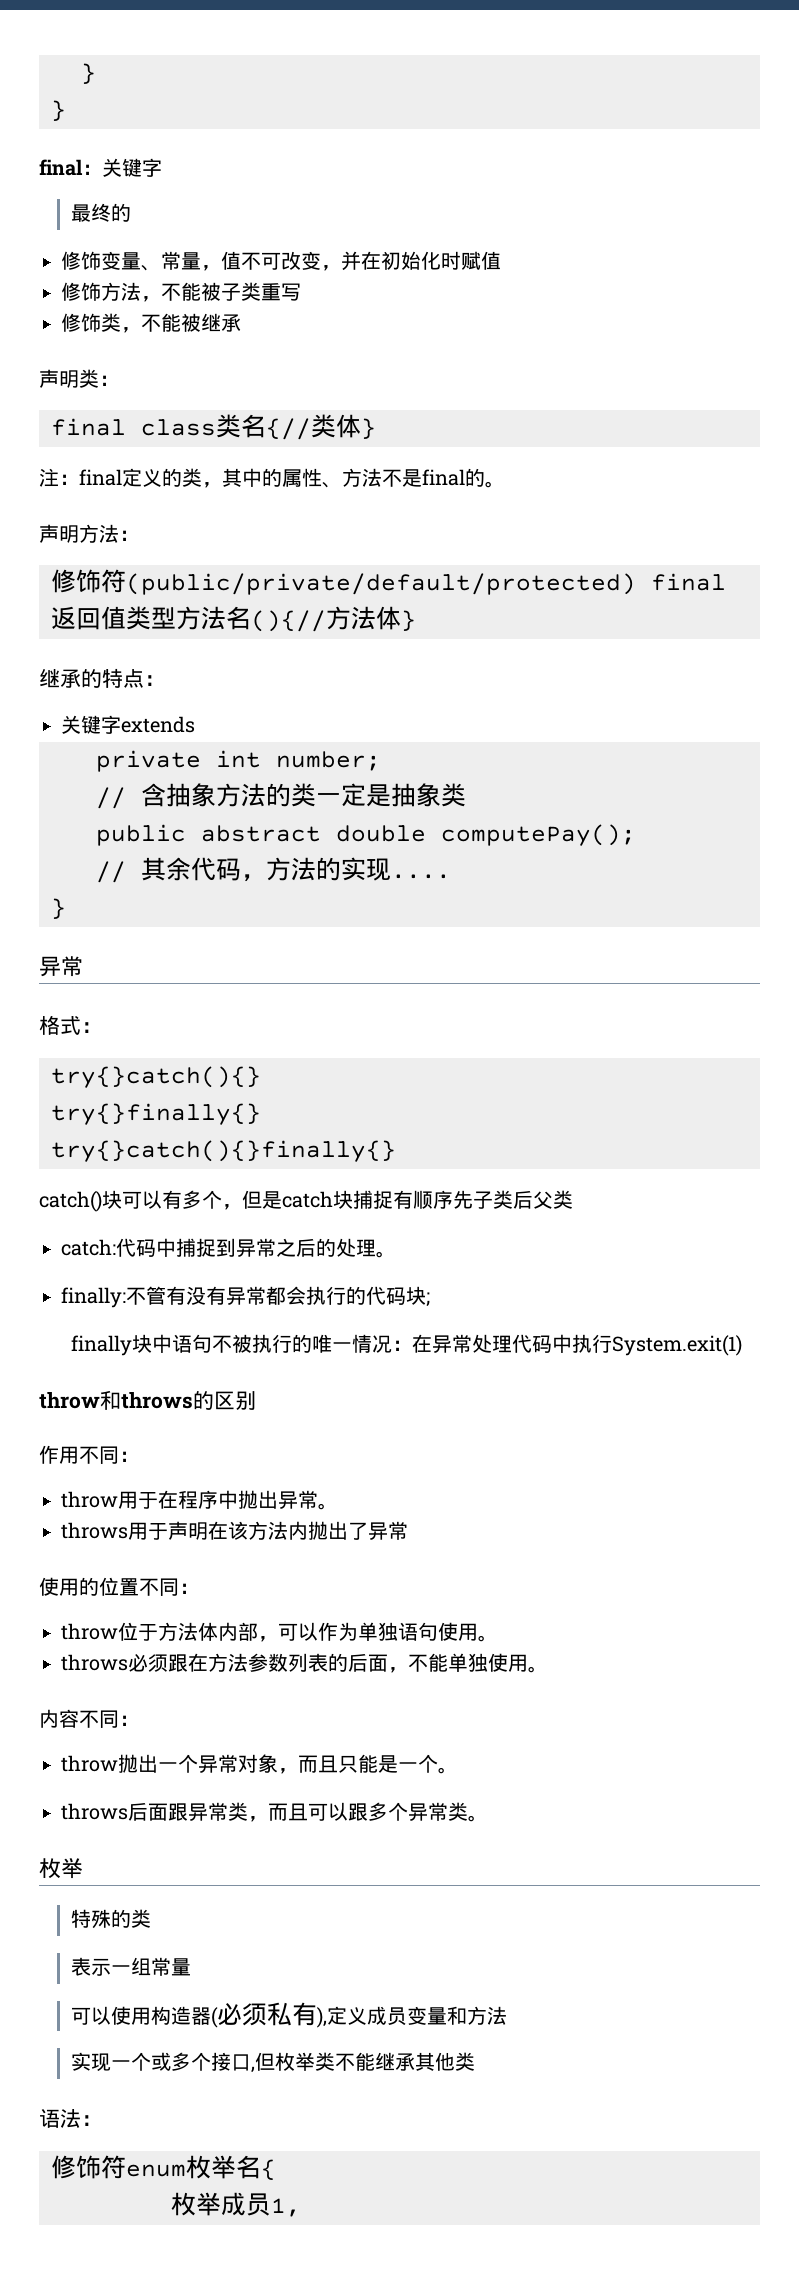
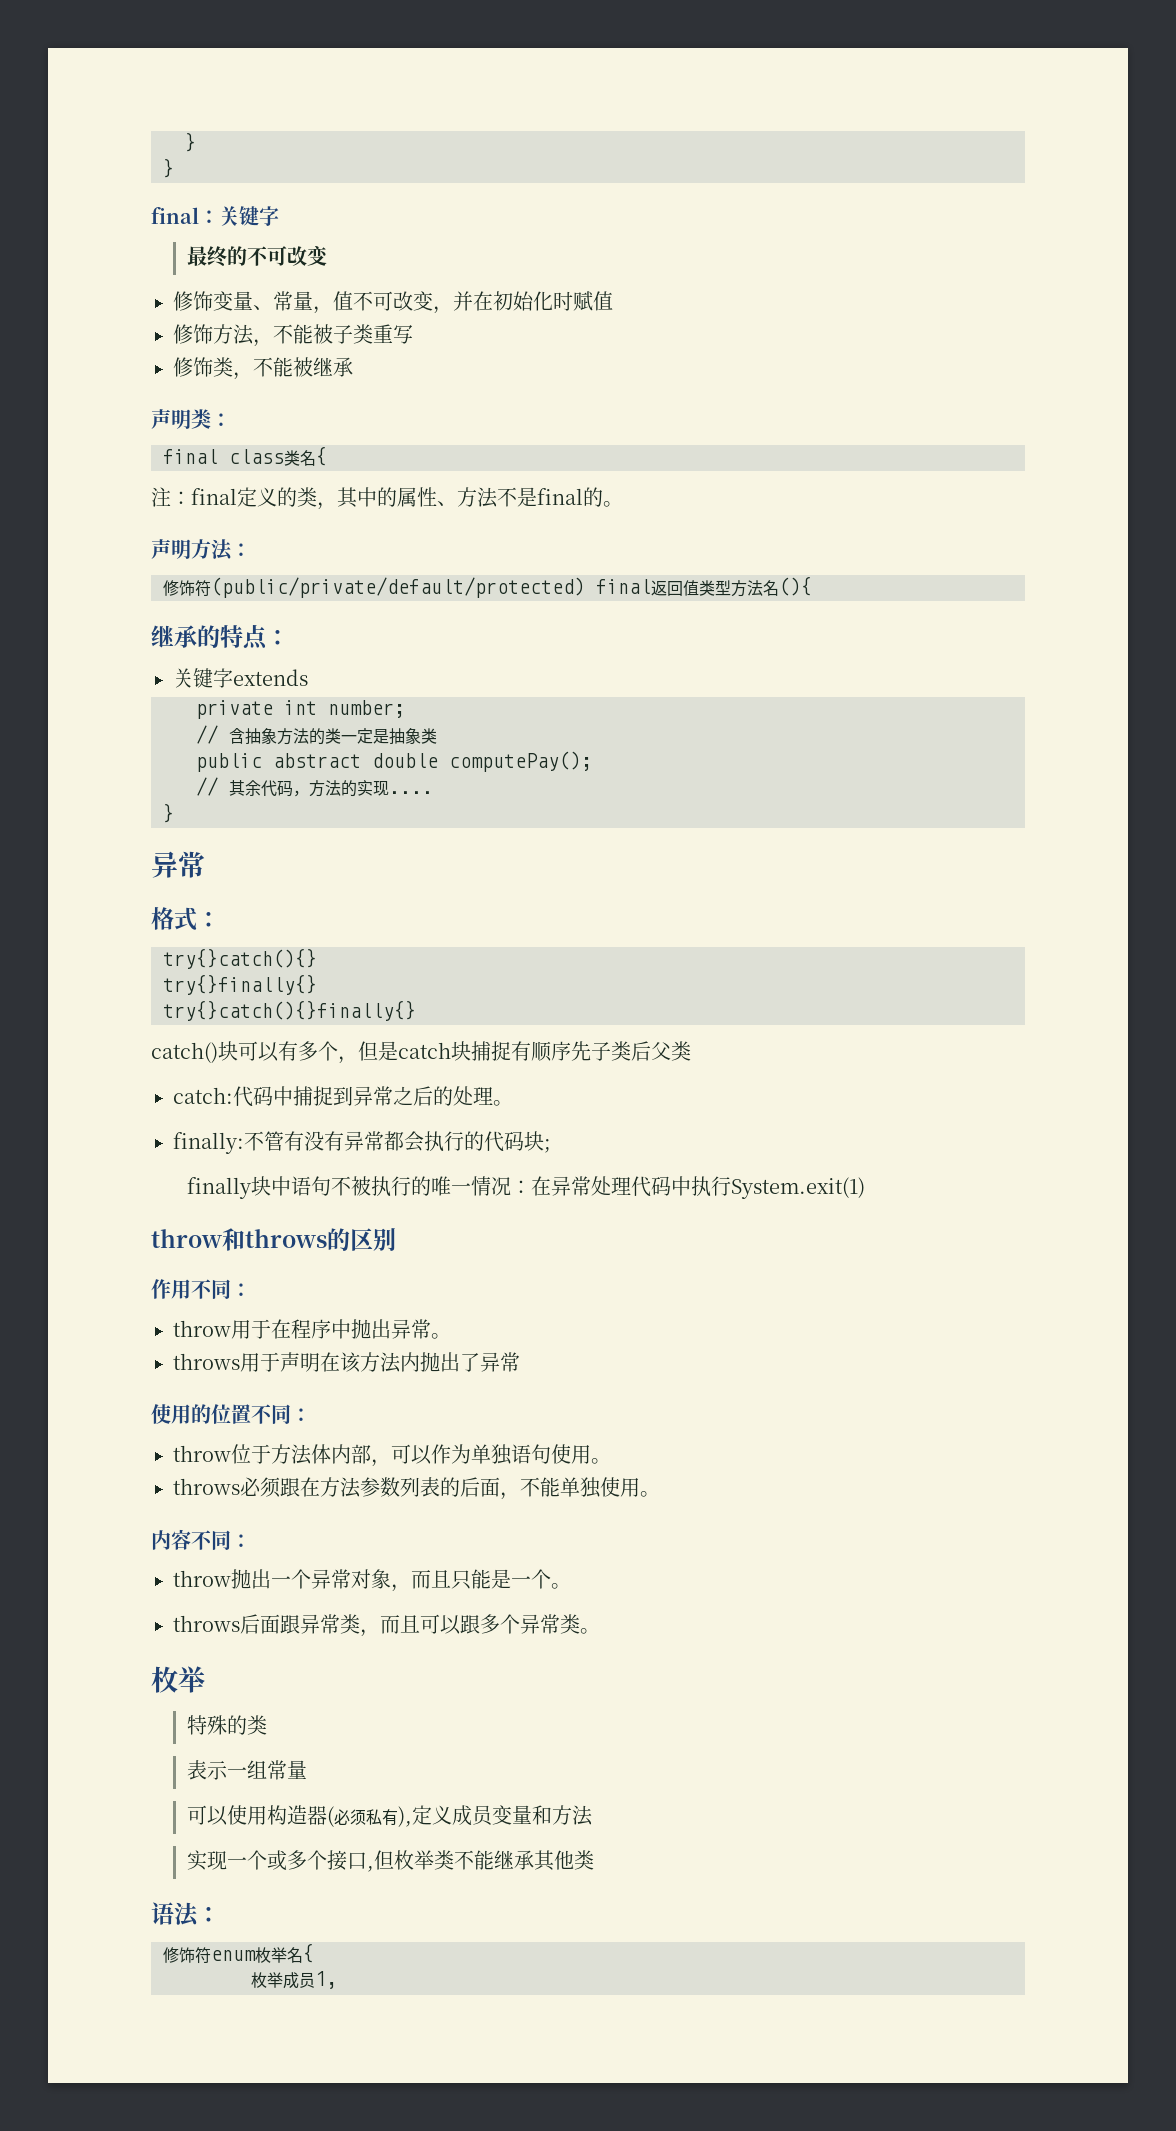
(132, 212) none -> [246,245,328,266] 不可改变
[266,414,376,440] {//类体} -> [316,446,327,466] {
[251,606,416,632] (){//方法体} -> [779,576,812,596] (){

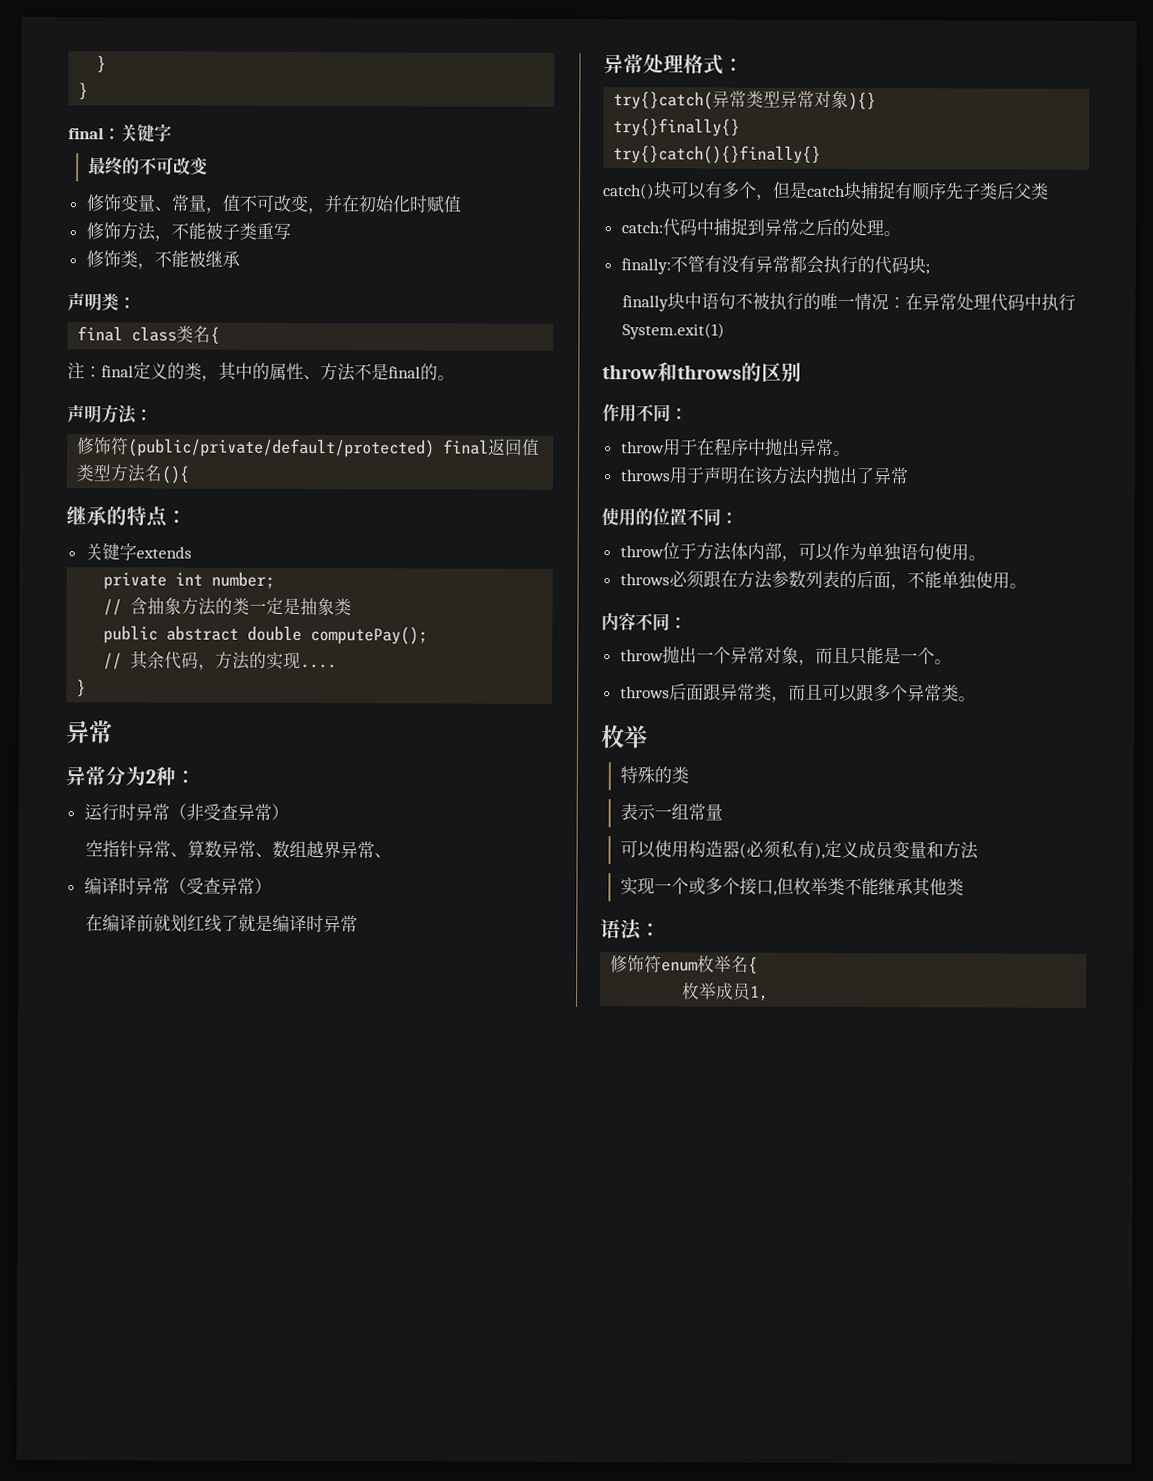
[151,907,220,931] [163,948,317,969] 格式： // try{}catch(){} -> [65,766,196,786] [83,803,289,821] [84,840,392,859] [83,877,272,895] [84,913,358,933] [603,54,744,75] [613,90,877,111] 异常分为2种： // 运行时异常（非受查异常） // 空指针异常、算数异常、数组越界异常、 // 编译时异常（受查异常） // 在编译前就划红线了就是编译时异常 // 异常处理格式： // try{}catch(异常类型异常对象){}

